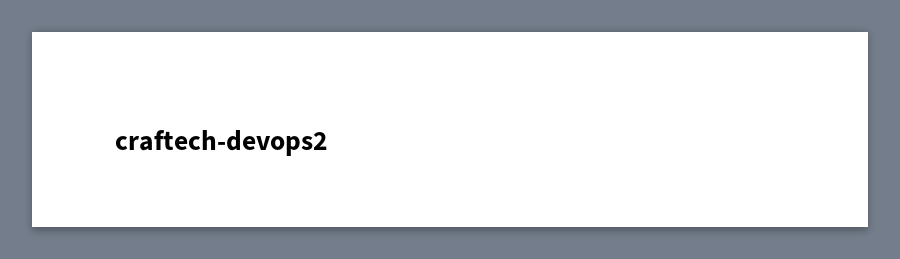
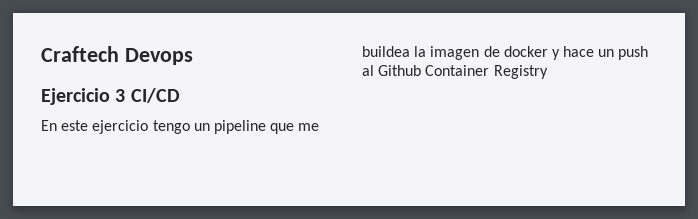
[115,130,328,156] craftech-devops2 -> [41,46,193,65] [41,88,180,105] [41,120,320,134] [362,46,649,60] [362,65,548,79] Craftech Devops // Ejercicio 3 CI/CD // En este ejercicio tengo un pipeline que me buildea la imagen de docker y hace un push al Github Container Registry

